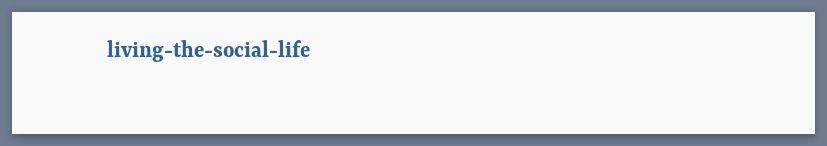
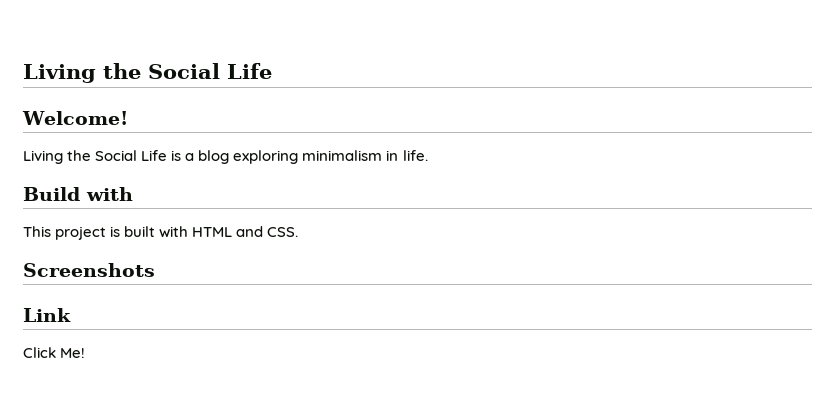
[107,40,310,62] living-the-social-life -> [23,63,272,83] [22,111,128,125] [23,150,428,164] [23,187,133,201] [23,226,299,240] [23,263,155,277] [23,308,71,322] [23,347,86,358] Living the Social Life // Welcome! // Living the Social Life is a blog exploring minimalism in life. // Build with // This project is built with HTML and CSS. // Screenshots // Link // Click Me!

